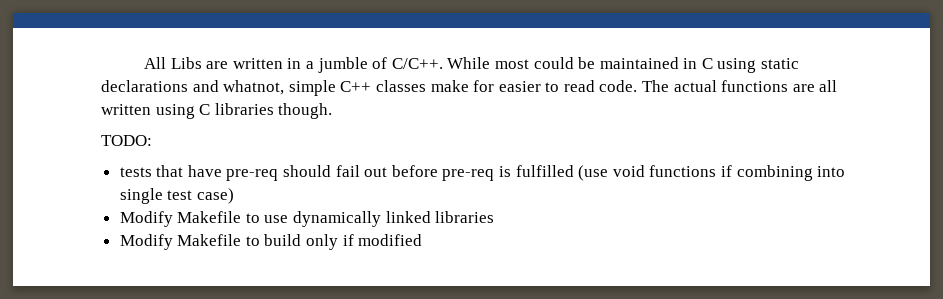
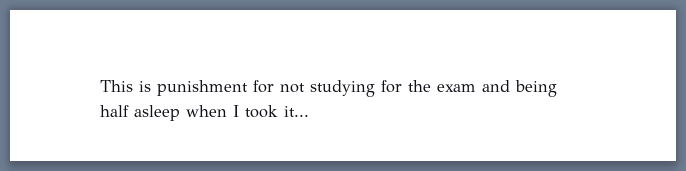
[144,57,800,73] [101,80,838,96] [101,103,333,119] [101,135,152,146] [119,165,846,181] [119,188,234,204] [119,211,495,227] [119,234,423,250] All Libs are written in a jumble of C/C++. While most could be maintained in C using static declarations and whatnot, simple C++ classes make for easier to read code. The actual functions are all written using C libraries though. // TODO: // tests that have pre-req should fail out before pre-req is fulfilled (use void functions if combining into single test case) // Modify Makefile to use dynamically linked libraries // Modify Makefile to build only if modified -> [100,80,557,97] [100,105,309,121] This is punishment for not studying for the exam and being half asleep when I took it...

